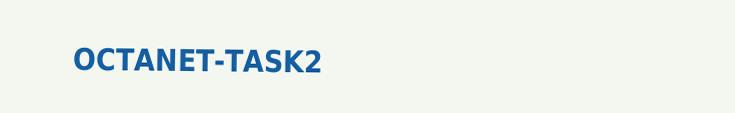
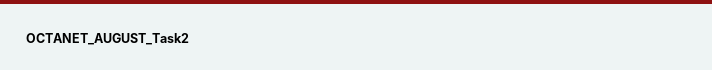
[72,46,324,74] OCTANET-TASK2 -> [26,33,189,45] OCTANET_AUGUST_Task2

